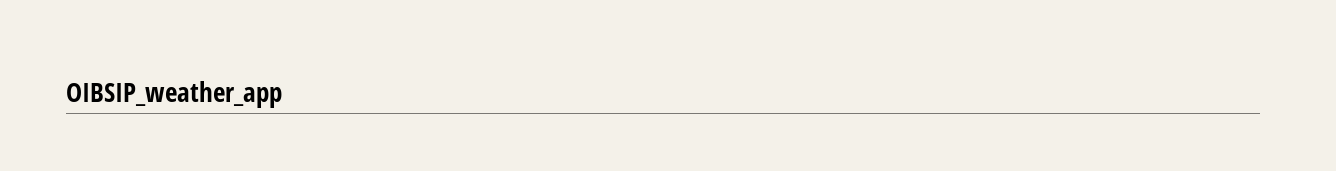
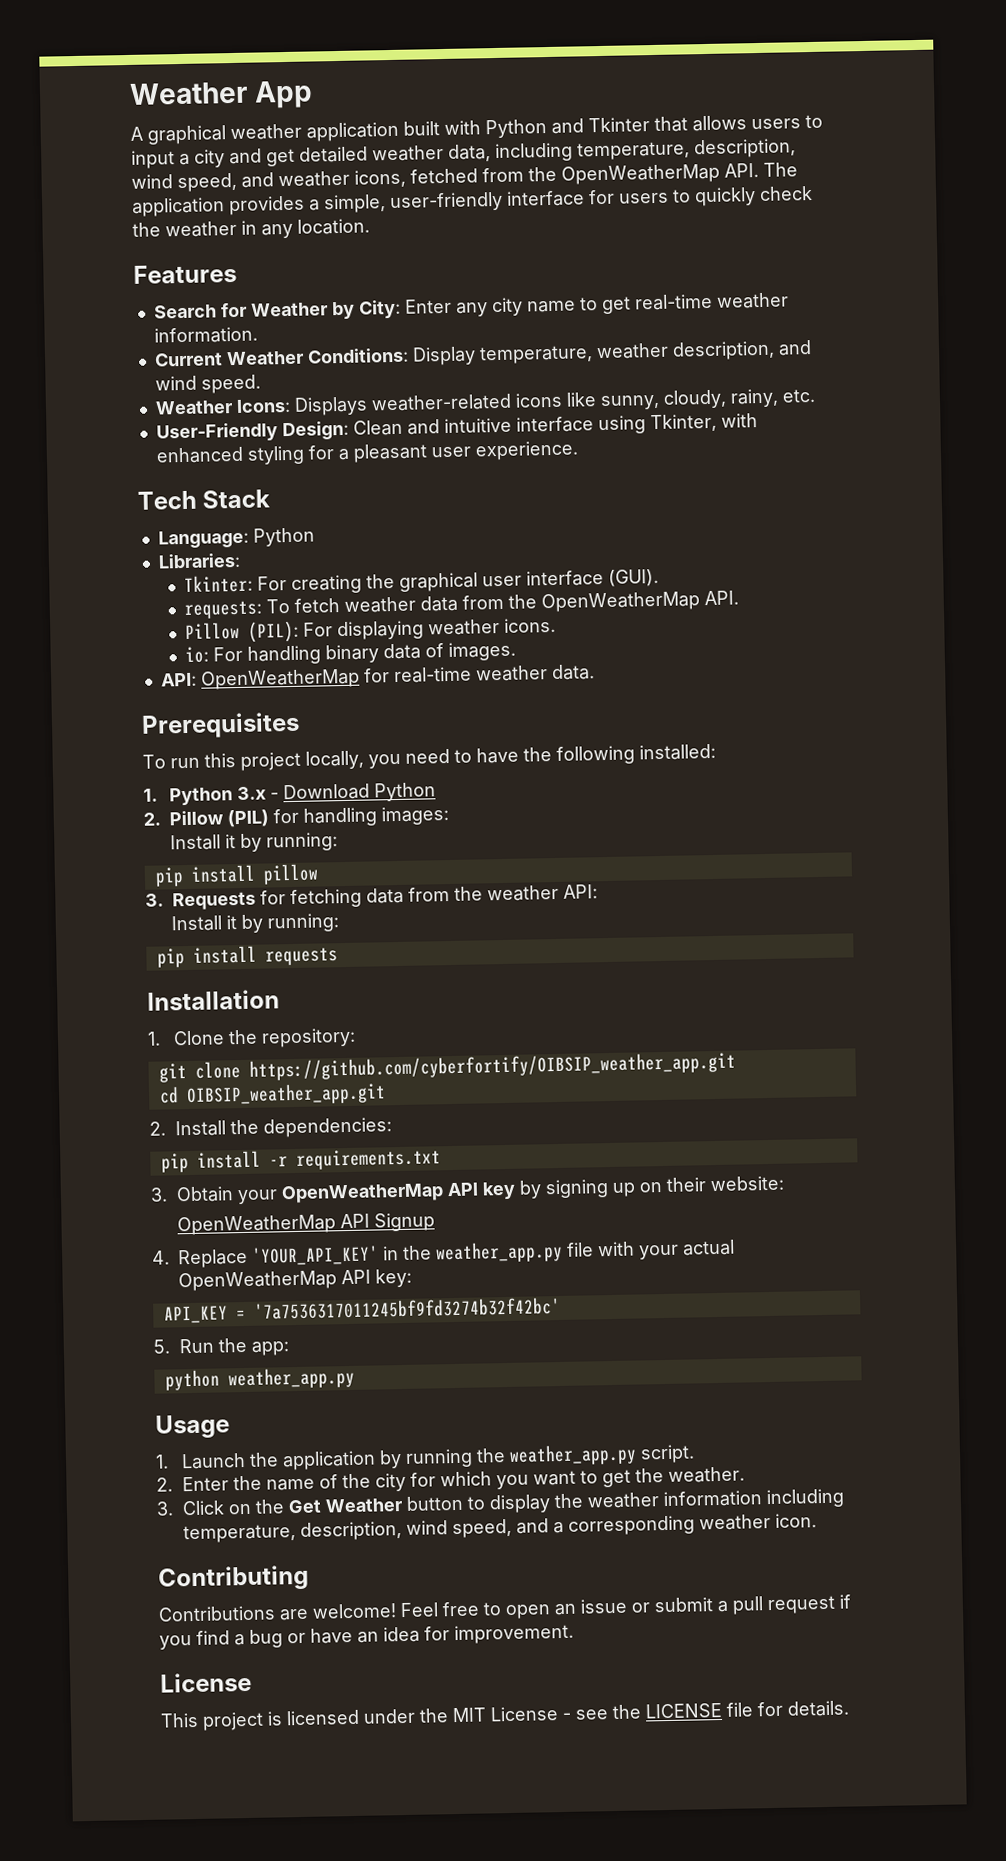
[66,81,282,108] OIBSIP_weather_app -> [129,80,313,109] [130,114,823,145] [131,138,796,169] [131,162,798,193] [132,185,813,217] [132,218,370,239] [133,263,237,284] [153,292,789,320] [153,326,258,344] [153,340,812,367] [154,374,261,394] [154,388,816,416] [155,413,758,443] [155,440,579,465] [137,489,271,510] [157,527,315,549] [157,552,241,569] [184,568,660,594] [184,590,740,619] [185,617,557,643] [185,641,517,665] [160,664,595,690] [141,711,300,739] [142,743,716,771] [143,782,436,806] [143,806,449,828] [169,832,338,852] [154,863,319,887] [145,884,598,911] [170,913,339,933] [156,945,338,968] [147,989,280,1011] [147,1027,356,1048] [158,1051,736,1083] [158,1082,386,1107] [149,1117,392,1138] [160,1148,441,1173] [150,1175,784,1205] [176,1212,435,1236] [152,1239,735,1269] [178,1268,412,1292] [163,1296,561,1324] [153,1337,290,1356] [164,1366,355,1391] [155,1414,230,1439] [155,1443,695,1471] [156,1466,745,1492] [156,1488,845,1516] [182,1513,817,1544] [158,1564,309,1592] [158,1594,851,1622] [159,1623,574,1650] [160,1671,252,1693] [160,1700,849,1731] Weather App // A graphical weather application built with Python and Tkinter that allows users to input a city and get detailed weather data, including temperature, description, wind speed, and weather icons, fetched from the OpenWeatherMap API. The application provides a simple, user-friendly interface for users to quickly check the weather in any location. // Features // Search for Weather by City: Enter any city name to get real-time weather information. // Current Weather Conditions: Display temperature, weather description, and wind speed. // Weather Icons: Displays weather-related icons like sunny, cloudy, rainy, etc. // User-Friendly Design: Clean and intuitive interface using Tkinter, with enhanced styling for a pleasant user experience. // Tech Stack // Language: Python // Libraries: // Tkinter: For creating the graphical user interface (GUI). // requests: To fetch weather data from the OpenWeatherMap API. // Pillow (PIL): For displaying weather icons. // io: For handling binary data of images. // API: OpenWeatherMap for real-time weather data. // Prerequisites // To run this project locally, you need to have the following installed: // 1. Python 3.x - Download Python // 2. Pillow (PIL) for handling images: // Install it by running: // pip install pillow // 3. Requests for fetching data from the weather API: // Install it by running: // pip install requests // Installation // 1. Clone the repository: // git clone https://github.com/cyberfortify/OIBSIP_weather_app.git // cd OIBSIP_weather_app.git // 2. Install the dependencies: // pip install -r requirements.txt // 3. Obtain your OpenWeatherMap API key by signing up on their website: // OpenWeatherMap API Signup // 4. Replace 'YOUR_API_KEY' in the weather_app.py file with your actual OpenWeatherMap API key: // API_KEY = '7a7536317011245bf9fd3274b32f42bc' // 5. Run the app: // python weather_app.py // Usage // 1. Launch the application by running the weather_app.py script. // 2. Enter the name of the city for which you want to get the weather. // 3. Click on the Get Weather button to display the weather information including temperature, description, wind speed, and a corresponding weather icon. // Contributing // Contributions are welcome! Feel free to open an issue or submit a pull request if you find a bug or have an idea for improvement. // License // This project is licensed under the MIT License - see the LICENSE file for details.

